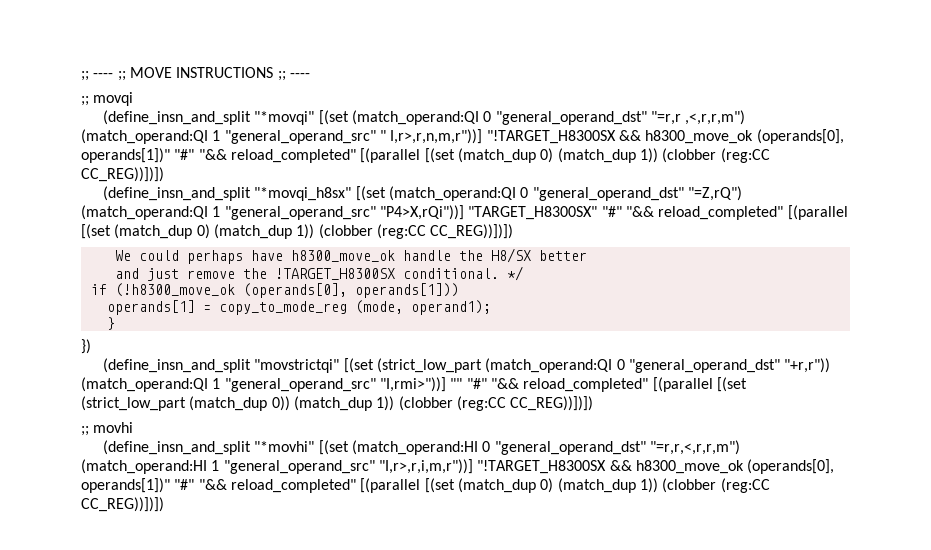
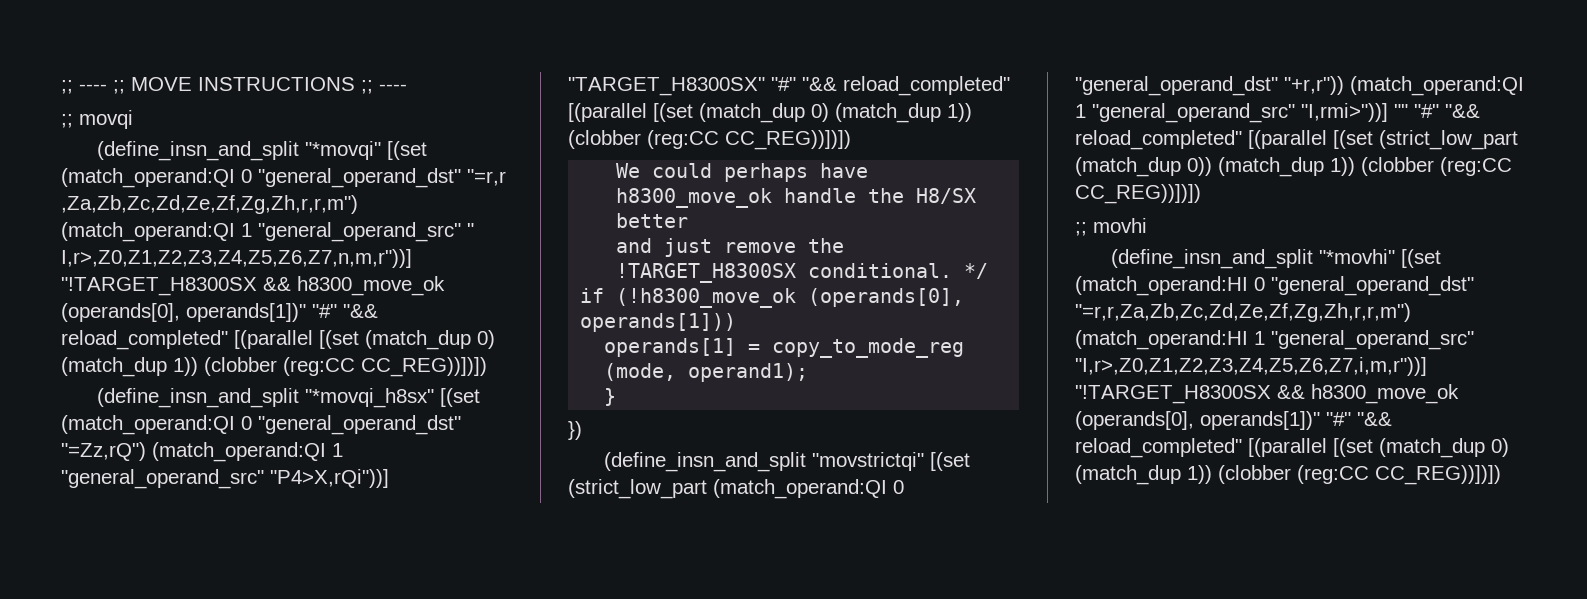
[685,110,746,125] ,<,r,r,m") -> [61,195,358,214] ,Za,Zb,Zc,Zd,Ze,Zf,Zg,Zh,r,r,m")
[390,129,483,144] I,r>,r,n,m,r"))] -> [61,249,412,268] I,r>,Z0,Z1,Z2,Z3,Z4,Z5,Z6,Z7,n,m,r"))]
[688,186,743,201] "=Z,rQ") -> [61,442,146,461] "=Zz,rQ")
[650,440,741,455] "=r,r,<,r,r,m") -> [1075,303,1411,322] "=r,r,Za,Zb,Zc,Zd,Ze,Zf,Zg,Zh,r,r,m")
[378,459,473,474] "I,r>,r,i,m,r"))] -> [1075,357,1427,376] "I,r>,Z0,Z1,Z2,Z3,Z4,Z5,Z6,Z7,i,m,r"))]

